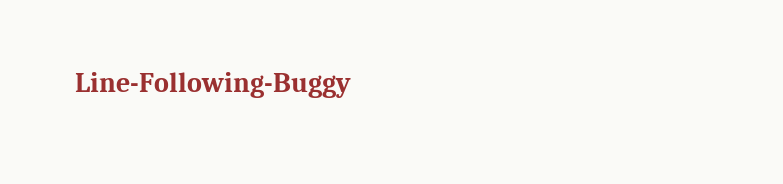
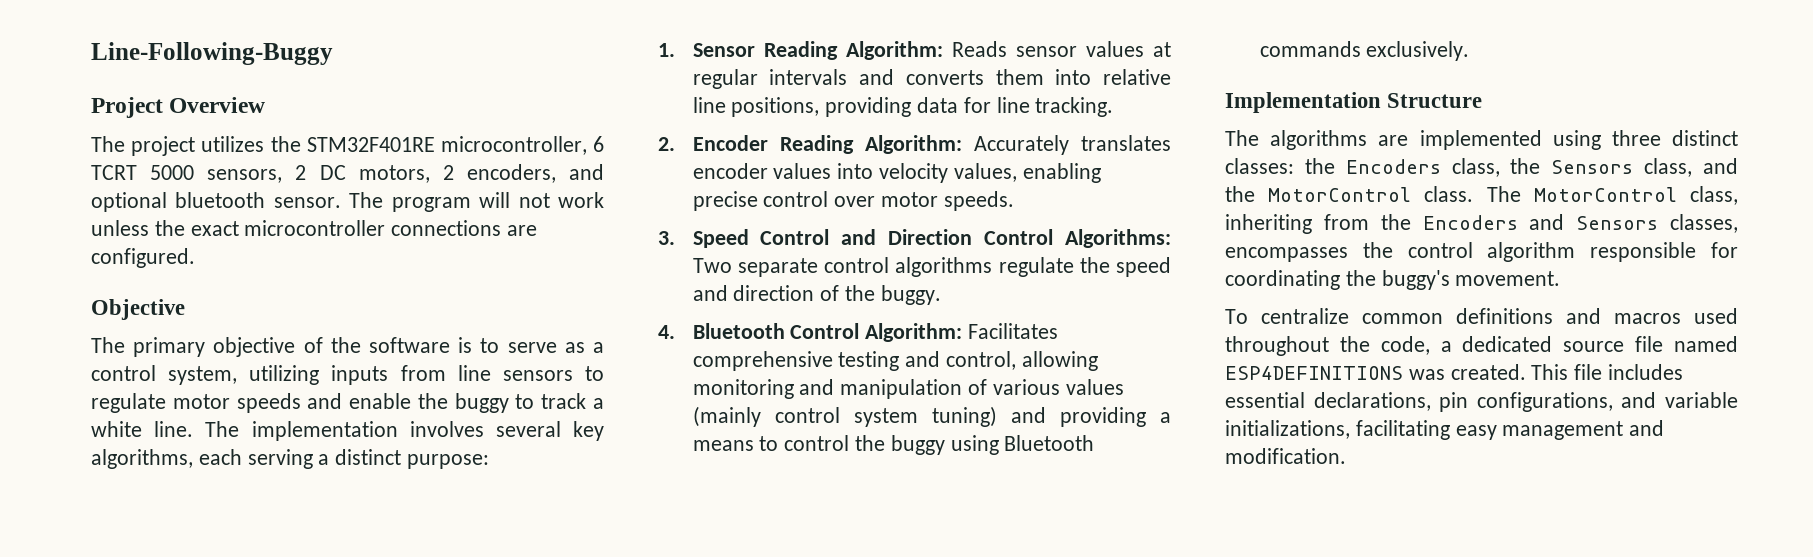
(351, 85) none -> [91,97,266,118] [91,136,604,156] [91,164,604,183] [91,192,605,212] [91,220,538,236] [91,248,195,268] [91,299,185,320] [91,337,604,357] [91,365,605,385] [91,393,604,413] [91,421,604,441] [91,449,490,469] [658,41,1171,60] [692,69,1171,89] [692,97,1114,117] [658,135,1171,155] [692,163,1101,183] [692,191,1014,211] [658,229,1171,248] [692,257,1171,277] [692,285,941,305] [658,323,1059,342] [692,351,1098,371] [692,379,1124,399] [692,406,1171,427] [692,435,1095,455] [1259,41,1470,61] [1225,92,1483,113] [1225,130,1738,150] [1225,158,1738,177] [1225,186,1738,205] [1225,214,1738,234] [1225,242,1738,262] [1225,270,1561,290] [1225,308,1738,324] [1225,336,1738,356] [1225,364,1684,380] [1225,392,1738,412] [1225,420,1665,440] [1225,448,1346,464] // Project Overview // The project utilizes the STM32F401RE microcontroller, 6 TCRT 5000 sensors, 2 DC motors, 2 encoders, and optional bluetooth sensor. The program will not work unless the exact microcontroller connections are configured. // Objective // The primary objective of the software is to serve as a control system, utilizing inputs from line sensors to regulate motor speeds and enable the buggy to track a white line. The implementation involves several key algorithms, each serving a distinct purpose: // 1. Sensor Reading Algorithm: Reads sensor values at regular intervals and converts them into relative line positions, providing data for line tracking. // 2. Encoder Reading Algorithm: Accurately translates encoder values into velocity values, enabling precise control over motor speeds. // 3. Speed Control and Direction Control Algorithms: Two separate control algorithms regulate the speed and direction of the buggy. // 4. Bluetooth Control Algorithm: Facilitates comprehensive testing and control, allowing monitoring and manipulation of various values (mainly control system tuning) and providing a means to control the buggy using Bluetooth commands exclusively. // Implementation Structure // The algorithms are implemented using three distinct classes: the Encoders class, the Sensors class, and the MotorControl class. The MotorControl class, inheriting from the Encoders and Sensors classes, encompasses the control algorithm responsible for coordinating the buggy's movement. // To centralize common definitions and macros used throughout the code, a dedicated source file named ESP4DEFINITIONS was created. This file includes essential declarations, pin configurations, and variable initializations, facilitating easy management and modification.

